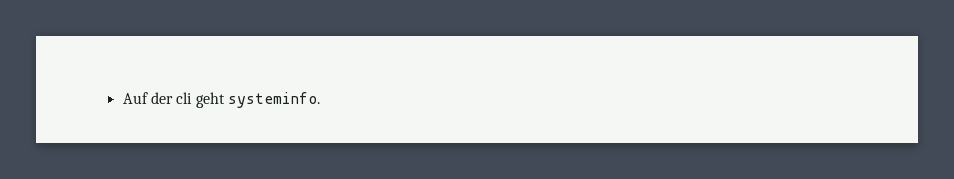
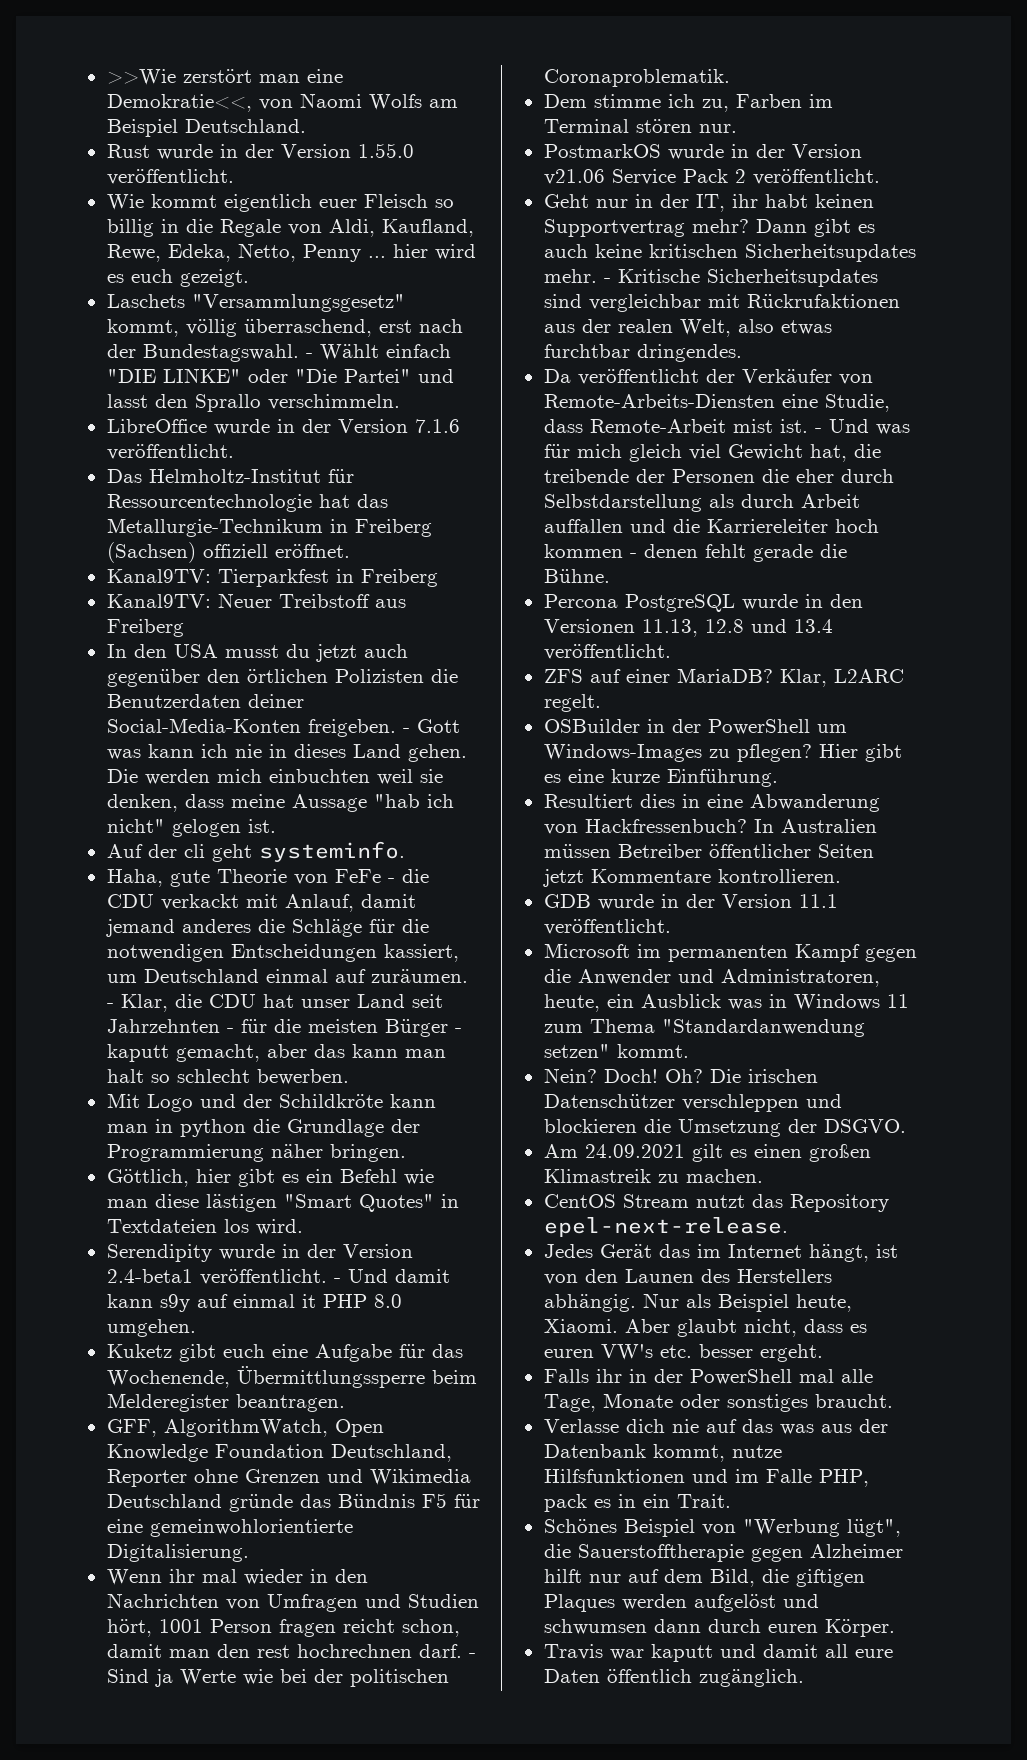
(122, 98) none -> [106,69,343,85] [106,93,458,112] [106,119,306,137] [106,143,414,160] [106,169,234,185] [106,194,454,212] [106,219,474,237] [106,243,476,262] [106,269,249,287] [106,294,405,312] [106,319,463,337] [106,344,451,362] [106,368,454,383] [106,394,400,412] [106,419,460,435] [106,444,234,460] [106,469,354,483] [106,494,388,512] [106,518,432,537] [106,542,350,563] [106,569,438,587] [106,593,406,608] [106,619,184,637] [106,644,408,662] [106,669,458,687] [106,694,304,708] [106,718,460,737] [106,744,467,762] [106,769,443,785] [106,794,454,812] [106,819,276,837] >>Wie zerstört man eine Demokratie<<, von Naomi Wolfs am Beispiel Deutschland. // Rust wurde in der Version 1.55.0 veröffentlicht. // Wie kommt eigentlich euer Fleisch so billig in die Regale von Aldi, Kaufland, Rewe, Edeka, Netto, Penny ... hier wird es euch gezeigt. // Laschets "Versammlungsgesetz" kommt, völlig überraschend, erst nach der Bundestagswahl. - Wählt einfach "DIE LINKE" oder "Die Partei" und lasst den Sprallo verschimmeln. // LibreOffice wurde in der Version 7.1.6 veröffentlicht. // Das Helmholtz-Institut für Ressourcentechnologie hat das Metallurgie-Technikum in Freiberg (Sachsen) offiziell eröffnet. // Kanal9TV: Tierparkfest in Freiberg // Kanal9TV: Neuer Treibstoff aus Freiberg // In den USA musst du jetzt auch gegenüber den örtlichen Polizisten die Benutzerdaten deiner Social-Media-Konten freigeben. - Gott was kann ich nie in dieses Land gehen. Die werden mich einbuchten weil sie denken, dass meine Aussage "hab ich nicht" gelogen ist. //
(320, 100) none -> [106,869,429,887] [106,894,416,912] [105,919,429,937] [106,944,459,962] [106,969,468,983] [106,994,443,1012] [106,1019,462,1037] [106,1044,446,1062] [106,1069,349,1085] [106,1093,436,1112] [106,1119,420,1137] [106,1144,406,1162] [106,1169,434,1187] [106,1194,459,1212] [106,1219,303,1235] [106,1244,413,1262] [106,1269,450,1285] [106,1294,402,1312] [106,1319,196,1337] [106,1344,463,1362] [106,1366,477,1388] [106,1393,345,1412] [106,1419,384,1437] [106,1444,452,1462] [106,1469,471,1487] [106,1493,480,1512] [106,1519,353,1537] [106,1544,249,1562] [106,1569,368,1585] [106,1593,479,1612] [106,1619,460,1637] [106,1644,476,1658] [106,1669,449,1687] [543,69,730,87] [543,94,833,112] [543,119,737,133] [543,144,862,160] [543,169,880,185] [543,194,874,212] [543,219,875,237] [543,244,916,262] [543,269,878,287] [543,294,900,312] [543,319,832,337] [543,344,742,362] [543,369,873,385] [543,394,890,412] [543,419,910,435] [543,444,881,462] [543,469,894,483] [543,494,860,512] [543,519,879,533] [543,544,847,562] [543,569,610,583] [543,594,863,612] [543,619,833,637] [543,644,671,660] [543,668,904,687] [543,694,601,712] [543,719,847,735] [543,744,902,762] [543,769,778,787] [543,794,880,812] [543,819,877,835] [543,844,874,858] [542,869,841,887] [543,894,838,910] [543,919,671,935] [543,943,917,962] [543,969,880,987] [543,994,909,1012] [543,1019,865,1037] [543,1044,689,1058] [543,1068,818,1083] [543,1094,842,1112] [543,1119,906,1137] [543,1144,871,1162] [543,1169,763,1183] [543,1194,889,1212] [543,1217,788,1237] [543,1244,898,1262] [543,1269,832,1285] [543,1293,852,1312] [543,1319,867,1337] [543,1344,823,1362] [543,1369,873,1385] [543,1393,893,1412] [543,1419,888,1435] [543,1444,782,1462] [543,1469,869,1487] [543,1494,731,1512] [543,1519,901,1537] [543,1544,903,1562] [543,1569,865,1587] [543,1594,819,1612] [543,1619,895,1637] [543,1644,893,1662] [543,1669,804,1687] // Haha, gute Theorie von FeFe - die CDU verkackt mit Anlauf, damit jemand anderes die Schläge für die notwendigen Entscheidungen kassiert, um Deutschland einmal auf zuräumen. - Klar, die CDU hat unser Land seit Jahrzehnten - für die meisten Bürger - kaputt gemacht, aber das kann man halt so schlecht bewerben. // Mit Logo und der Schildkröte kann man in python die Grundlage der Programmierung näher bringen. // Göttlich, hier gibt es ein Befehl wie man diese lästigen "Smart Quotes" in Textdateien los wird. // Serendipity wurde in der Version 2.4-beta1 veröffentlicht. - Und damit kann s9y auf einmal it PHP 8.0 umgehen. // Kuketz gibt euch eine Aufgabe für das Wochenende, Übermittlungssperre beim Melderegister beantragen. // GFF, AlgorithmWatch, Open Knowledge Foundation Deutschland, Reporter ohne Grenzen und Wikimedia Deutschland gründe das Bündnis F5 für eine gemeinwohlorientierte Digitalisierung. // Wenn ihr mal wieder in den Nachrichten von Umfragen und Studien hört, 1001 Person fragen reicht schon, damit man den rest hochrechnen darf. - Sind ja Werte wie bei der politischen Coronaproblematik. // Dem stimme ich zu, Farben im Terminal stören nur. // PostmarkOS wurde in der Version v21.06 Service Pack 2 veröffentlicht. // Geht nur in der IT, ihr habt keinen Supportvertrag mehr? Dann gibt es auch keine kritischen Sicherheitsupdates mehr. - Kritische Sicherheitsupdates sind vergleichbar mit Rückrufaktionen aus der realen Welt, also etwas furchtbar dringendes. // Da veröffentlicht der Verkäufer von Remote-Arbeits-Diensten eine Studie, dass Remote-Arbeit mist ist. - Und was für mich gleich viel Gewicht hat, die treibende der Personen die eher durch Selbstdarstellung als durch Arbeit auffallen und die Karriereleiter hoch kommen - denen fehlt gerade die Bühne. // Percona PostgreSQL wurde in den Versionen 11.13, 12.8 und 13.4 veröffentlicht. // ZFS auf einer MariaDB? Klar, L2ARC regelt. // OSBuilder in der PowerShell um Windows-Images zu pflegen? Hier gibt es eine kurze Einführung. // Resultiert dies in eine Abwanderung von Hackfressenbuch? In Australien müssen Betreiber öffentlicher Seiten jetzt Kommentare kontrollieren. // GDB wurde in der Version 11.1 veröffentlicht. // Microsoft im permanenten Kampf gegen die Anwender und Administratoren, heute, ein Ausblick was in Windows 11 zum Thema "Standardanwendung setzen" kommt. // Nein? Doch! Oh? Die irischen Datenschützer verschleppen und blockieren die Umsetzung der DSGVO. // Am 24.09.2021 gilt es einen großen Klimastreik zu machen. // CentOS Stream nutzt das Repository epel-next-release. // Jedes Gerät das im Internet hängt, ist von den Launen des Herstellers abhängig. Nur als Beispiel heute, Xiaomi. Aber glaubt nicht, dass es euren VW's etc. besser ergeht. // Falls ihr in der PowerShell mal alle Tage, Monate oder sonstiges braucht. // Verlasse dich nie auf das was aus der Datenbank kommt, nutze Hilfsfunktionen und im Falle PHP, pack es in ein Trait. // Schönes Beispiel von "Werbung lügt", die Sauerstofftherapie gegen Alzheimer hilft nur auf dem Bild, die giftigen Plaques werden aufgelöst und schwumsen dann durch euren Körper. // Travis war kaputt und damit all eure Daten öffentlich zugänglich.

